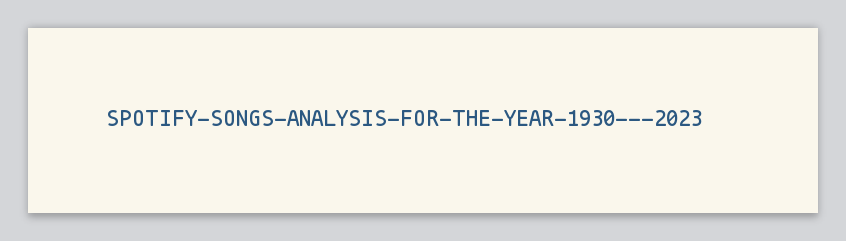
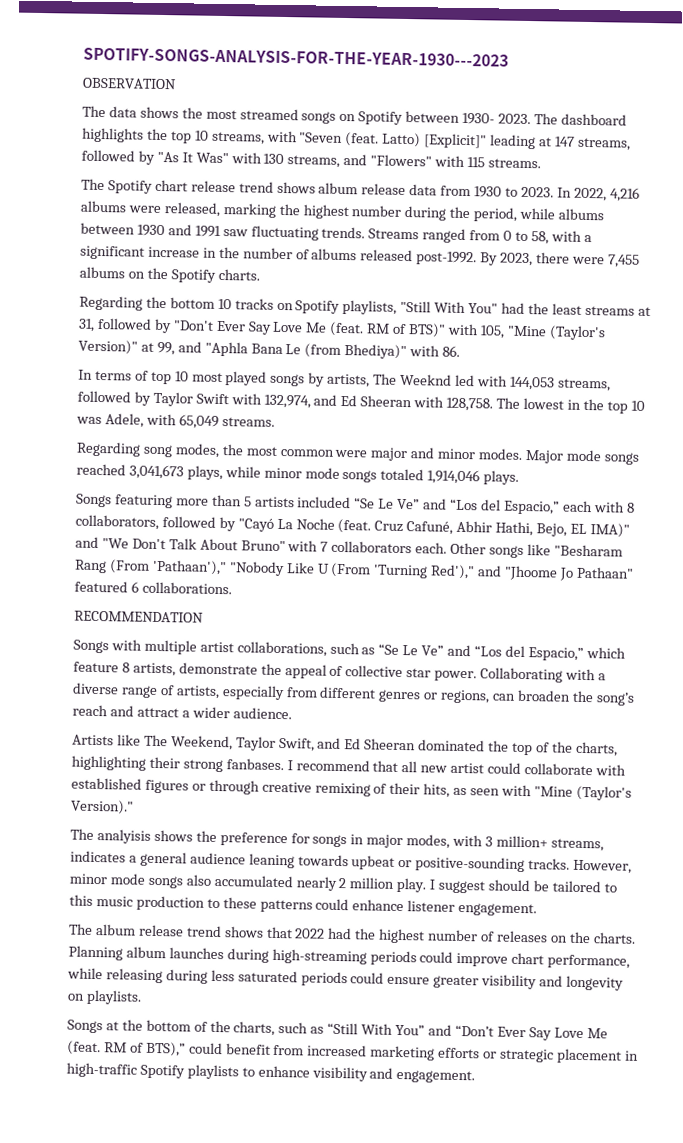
(702, 118) none -> [82,77,177,90] [82,105,627,126] [82,127,631,151] [81,149,541,169] [81,178,640,202] [80,200,605,222] [80,222,592,245] [80,245,640,268] [79,266,260,283] [79,295,651,317] [78,317,606,341] [78,339,461,360] [78,369,611,392] [77,390,645,414] [76,413,275,429] [76,441,639,465] [76,463,520,485] [76,493,635,515] [75,514,630,538] [75,536,623,558] [74,559,634,581] [74,580,232,595] [74,610,204,623] [73,639,626,661] [73,661,606,683] [72,682,635,706] [72,704,292,720] [72,734,618,757] [71,755,626,776] [71,777,632,801] [70,799,134,815] [70,828,604,852] [70,850,633,874] [69,873,617,894] [69,894,538,917] [69,923,636,944] [68,945,631,969] [67,967,625,991] [67,989,142,1005] [67,1019,608,1041] [67,1040,639,1064] [66,1062,476,1084] // OBSERVATION // The data shows the most streamed songs on Spotify between 1930- 2023. The dashboard highlights the top 10 streams, with "Seven (feat. Latto) [Explicit]" leading at 147 streams, followed by "As It Was" with 130 streams, and "Flowers" with 115 streams. // The Spotify chart release trend shows album release data from 1930 to 2023. In 2022, 4,216 albums were released, marking the highest number during the period, while albums between 1930 and 1991 saw fluctuating trends. Streams ranged from 0 to 58, with a significant increase in the number of albums released post-1992. By 2023, there were 7,455 albums on the Spotify charts. // Regarding the bottom 10 tracks on Spotify playlists, "Still With You" had the least streams at 31, followed by "Don't Ever Say Love Me (feat. RM of BTS)" with 105, "Mine (Taylor's Version)" at 99, and "Aphla Bana Le (from Bhediya)" with 86. // In terms of top 10 most played songs by artists, The Weeknd led with 144,053 streams, followed by Taylor Swift with 132,974, and Ed Sheeran with 128,758. The lowest in the top 10 was Adele, with 65,049 streams. // Regarding song modes, the most common were major and minor modes. Major mode songs reached 3,041,673 plays, while minor mode songs totaled 1,914,046 plays. // Songs featuring more than 5 artists included “Se Le Ve” and “Los del Espacio,” each with 8 collaborators, followed by "Cayó La Noche (feat. Cruz Cafuné, Abhir Hathi, Bejo, EL IMA)" and "We Don't Talk About Bruno" with 7 collaborators each. Other songs like "Besharam Rang (From 'Pathaan')," "Nobody Like U (From 'Turning Red')," and "Jhoome Jo Pathaan" featured 6 collaborations. // RECOMMENDATION // Songs with multiple artist collaborations, such as “Se Le Ve” and “Los del Espacio,” which feature 8 artists, demonstrate the appeal of collective star power. Collaborating with a diverse range of artists, especially from different genres or regions, can broaden the song’s reach and attract a wider audience. // Artists like The Weekend, Taylor Swift, and Ed Sheeran dominated the top of the charts, highlighting their strong fanbases. I recommend that all new artist could collaborate with established figures or through creative remixing of their hits, as seen with "Mine (Taylor's Version)." // The analyisis shows the preference for songs in major modes, with 3 million+ streams, indicates a general audience leaning towards upbeat or positive-sounding tracks. However, minor mode songs also accumulated nearly 2 million play. I suggest should be tailored to this music production to these patterns could enhance listener engagement. // The album release trend shows that 2022 had the highest number of releases on the charts. Planning album launches during high-streaming periods could improve chart performance, while releasing during less saturated periods could ensure greater visibility and longevity on playlists. // Songs at the bottom of the charts, such as “Still With You” and “Don’t Ever Say Love Me (feat. RM of BTS),” could benefit from increased marketing efforts or strategic placement in high-traffic Spotify playlists to enhance visibility and engagement.

